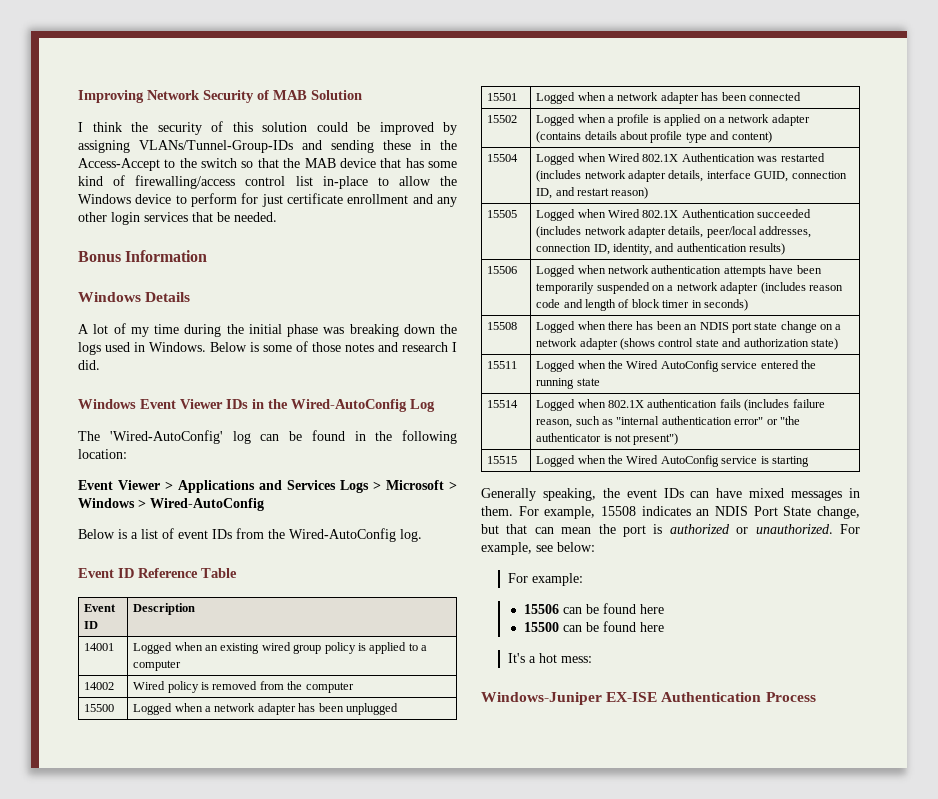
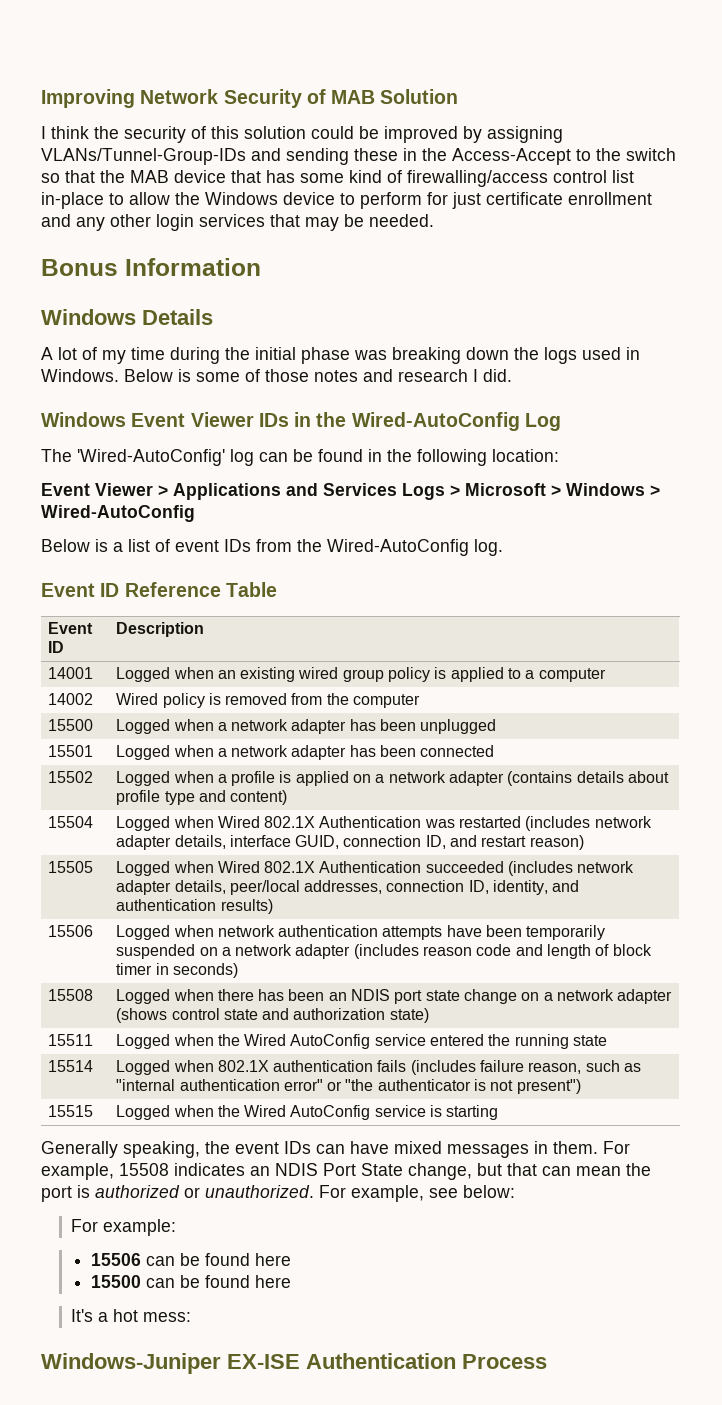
(213, 217) none -> [305,217,339,231] may

